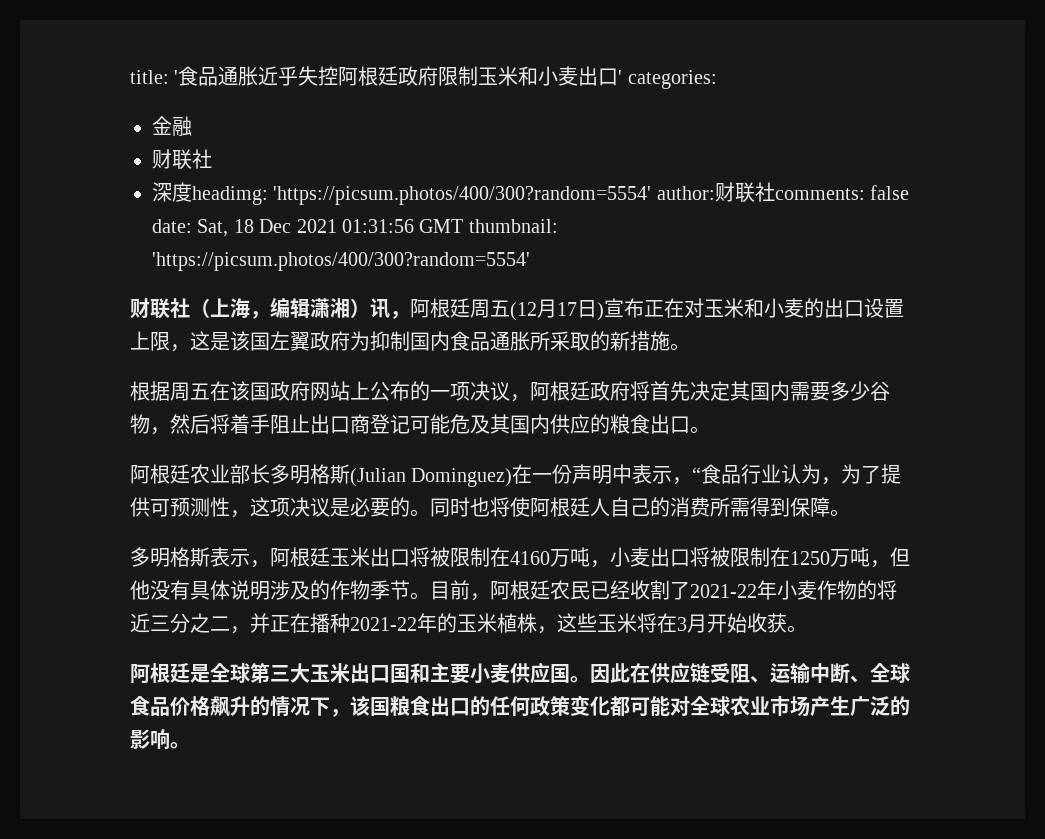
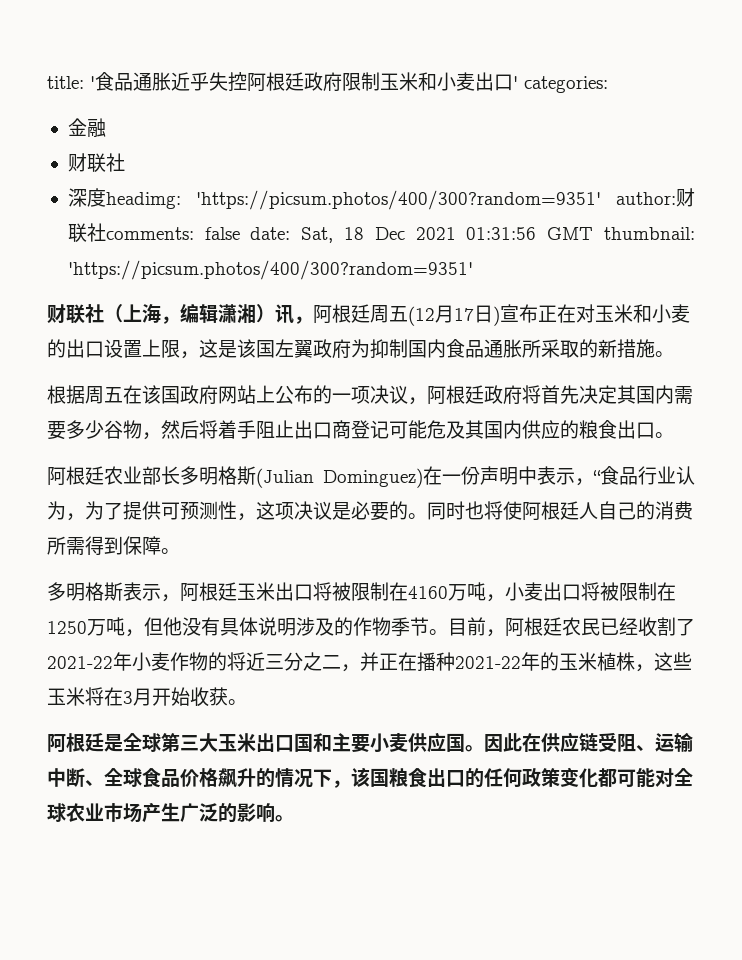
[273,186,652,205] 'https://picsum.photos/400/300?random=5554' -> [195,190,601,210] 'https://picsum.photos/400/300?random=9351'
[152,252,530,271] 'https://picsum.photos/400/300?random=5554' -> [67,260,473,280] 'https://picsum.photos/400/300?random=9351'

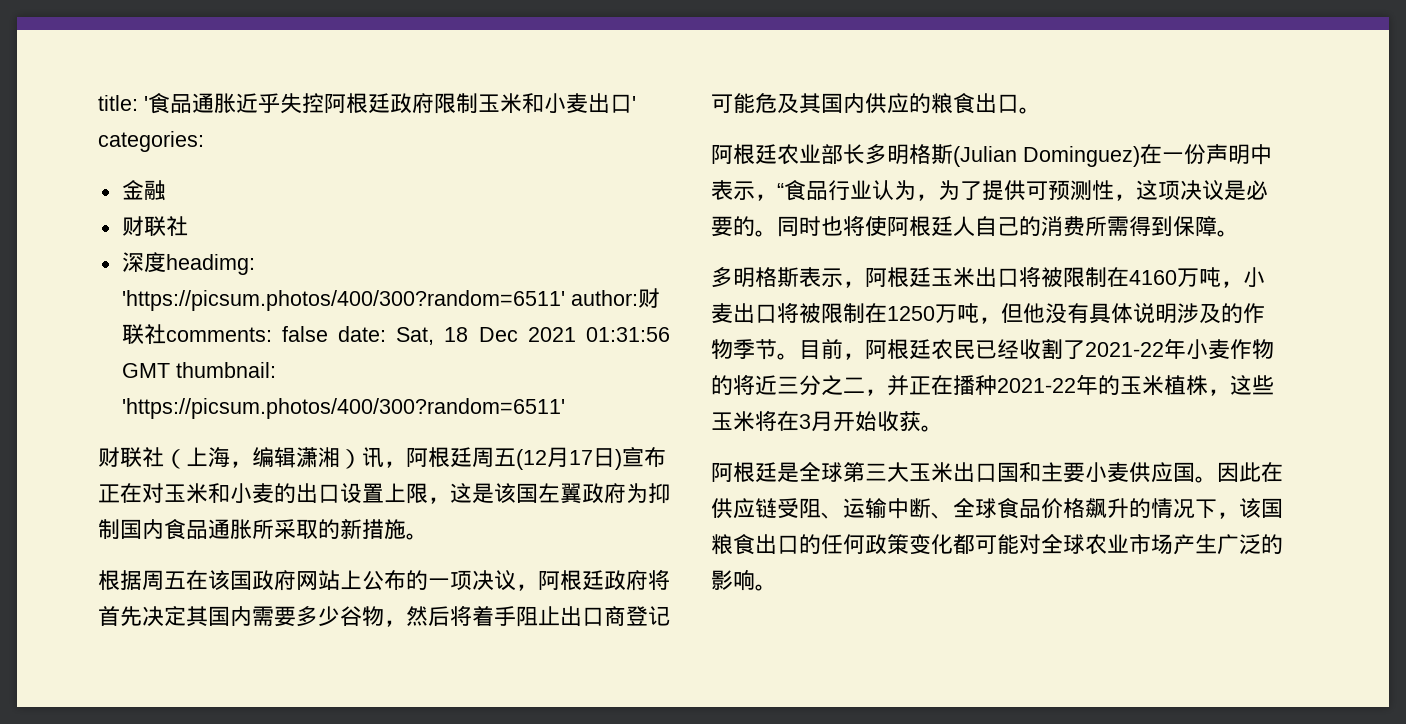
[195,190,601,210] 'https://picsum.photos/400/300?random=9351' -> [121,290,565,311] 'https://picsum.photos/400/300?random=6511'
[67,260,473,280] 'https://picsum.photos/400/300?random=9351' -> [121,398,565,419] 'https://picsum.photos/400/300?random=6511'

